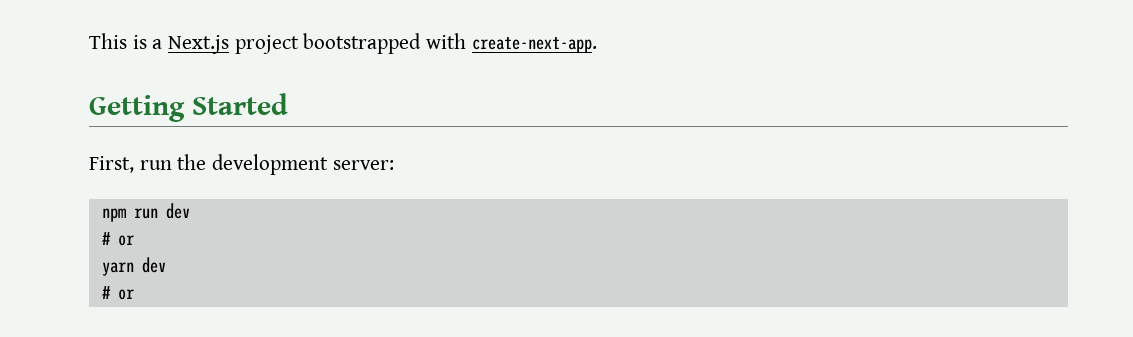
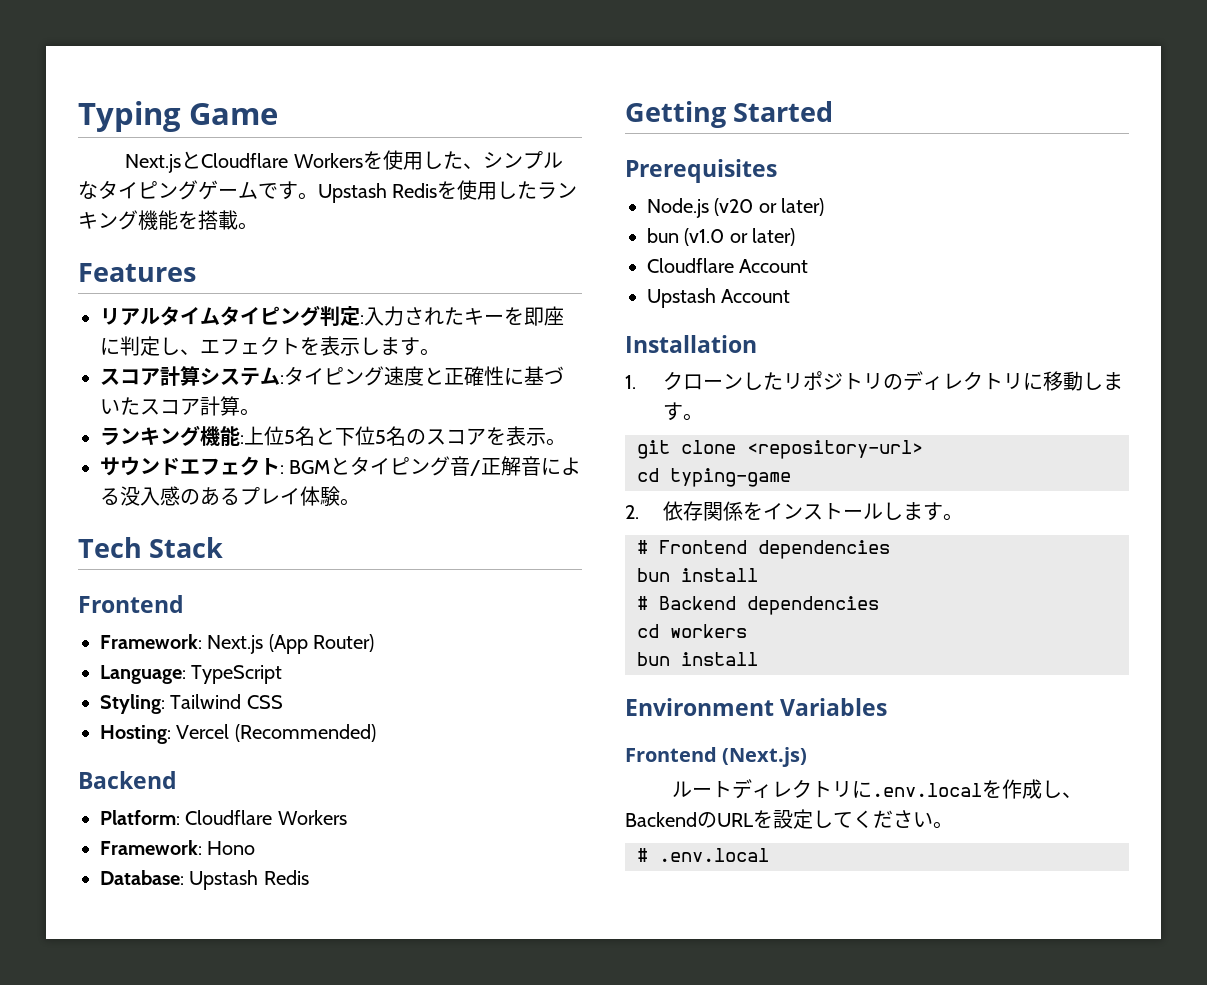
[89,33,597,54] [89,93,288,122] [89,154,394,175] [101,203,190,222] [101,232,134,246] [101,257,166,276] [101,286,134,300] This is a Next.js project bootstrapped with create-next-app. // Getting Started // First, run the development server: // npm run dev // # or // yarn dev // # or -> [78,101,279,132] [125,150,563,173] [78,180,578,203] [78,210,258,230] [78,263,196,282] [100,305,564,327] [100,336,440,356] [100,366,564,386] [100,396,260,416] [100,425,566,446] [100,456,582,476] [100,486,360,507] [78,537,224,558] [78,595,184,613] [100,634,375,654] [100,665,283,684] [100,694,283,714] [100,724,376,744] [78,771,177,789] [100,810,347,825] [100,840,256,855] [100,870,309,890] [625,101,834,128] [625,159,777,183] [647,198,825,218] [647,228,796,246] [647,258,809,273] [647,288,791,308] [625,335,757,353] [625,371,1123,391] [662,402,703,421] [637,440,923,459] [637,468,791,487] [625,501,963,521] [637,540,890,559] [637,568,758,582] [637,596,879,615] [637,624,747,638] [637,652,758,666] [625,698,888,716] [625,747,808,767] [672,779,1083,799] [625,809,953,829] [637,848,769,862] Typing Game // Next.jsとCloudflare Workersを使用した、シンプルなタイピングゲームです。Upstash Redisを使用したランキング機能を搭載。 // Features // リアルタイムタイピング判定:入力されたキーを即座に判定し、エフェクトを表示します。 // スコア計算システム:タイピング速度と正確性に基づいたスコア計算。 // ランキング機能:上位5名と下位5名のスコアを表示。 // サウンドエフェクト: BGMとタイピング音/正解音による没入感のあるプレイ体験。 // Tech Stack // Frontend // Framework: Next.js (App Router) // Language: TypeScript // Styling: Tailwind CSS // Hosting: Vercel (Recommended) // Backend // Platform: Cloudflare Workers // Framework: Hono // Database: Upstash Redis // Getting Started // Prerequisites // Node.js (v20 or later) // bun (v1.0 or later) // Cloudflare Account // Upstash Account // Installation // 1.クローンしたリポジトリのディレクトリに移動します。 // git clone <repository-url> // cd typing-game // 2.依存関係をインストールします。 // # Frontend dependencies // bun install // # Backend dependencies // cd workers // bun install // Environment Variables // Frontend (Next.js) // ルートディレクトリに.env.localを作成し、BackendのURLを設定してください。 // # .env.local

